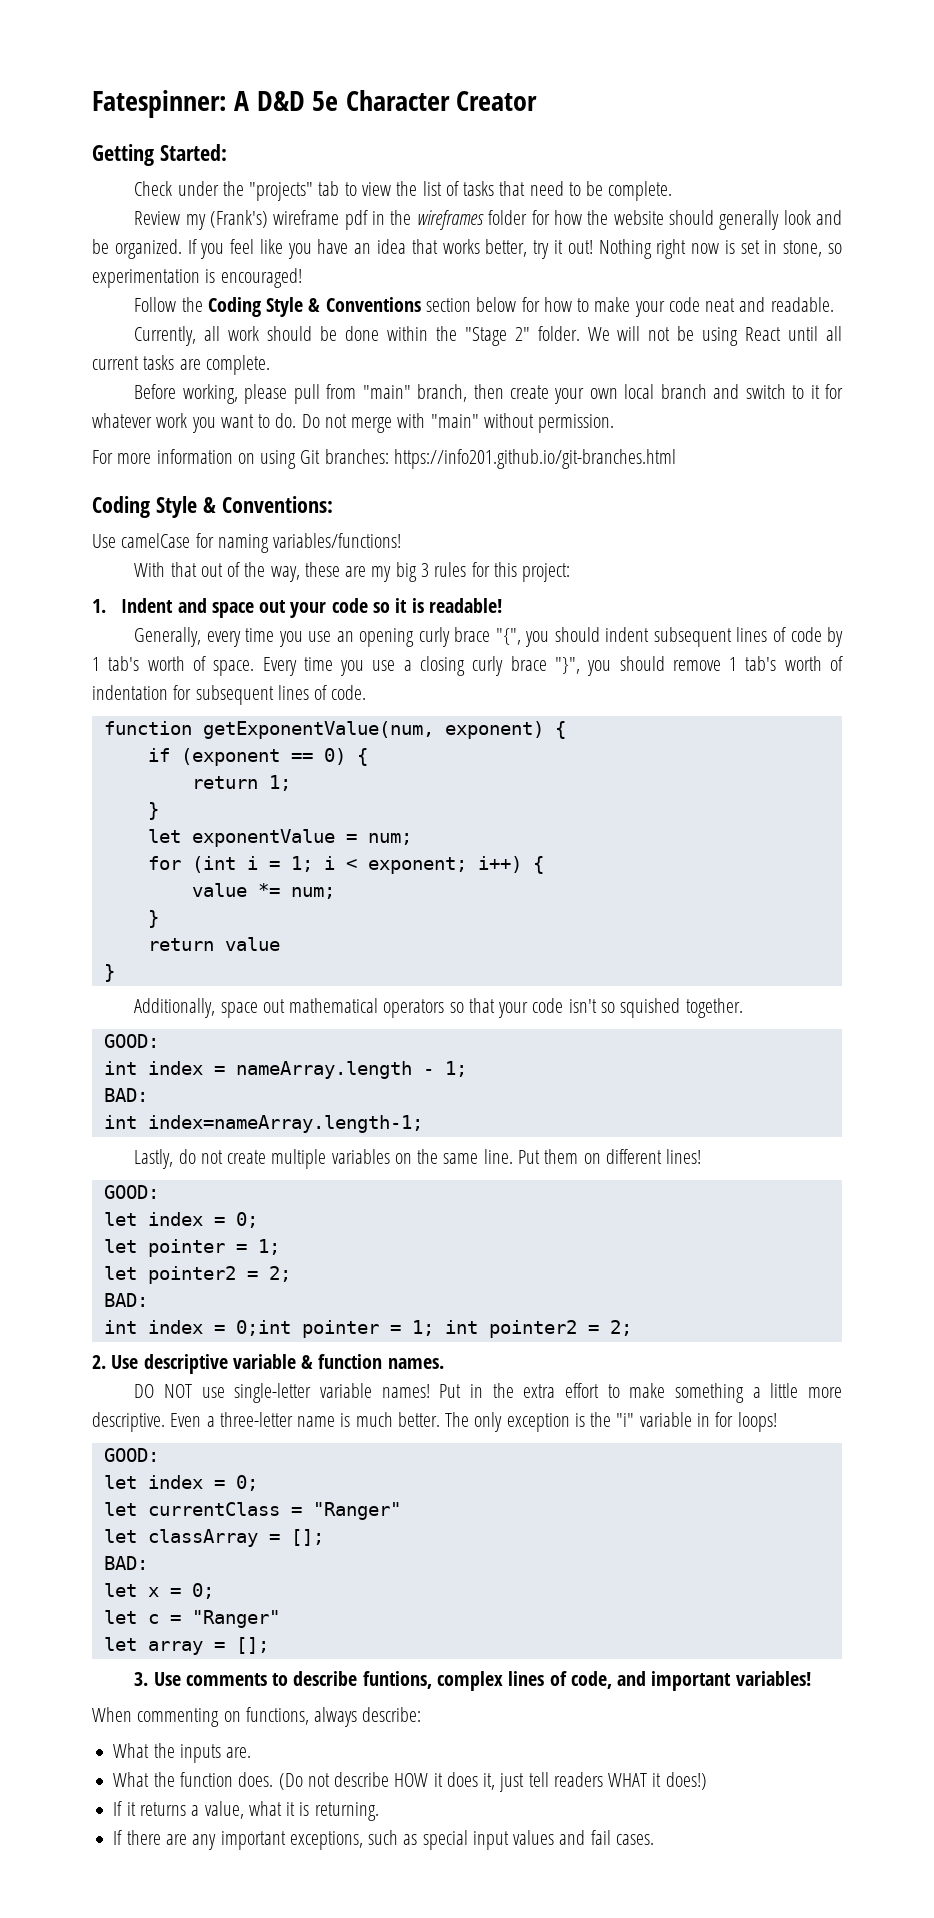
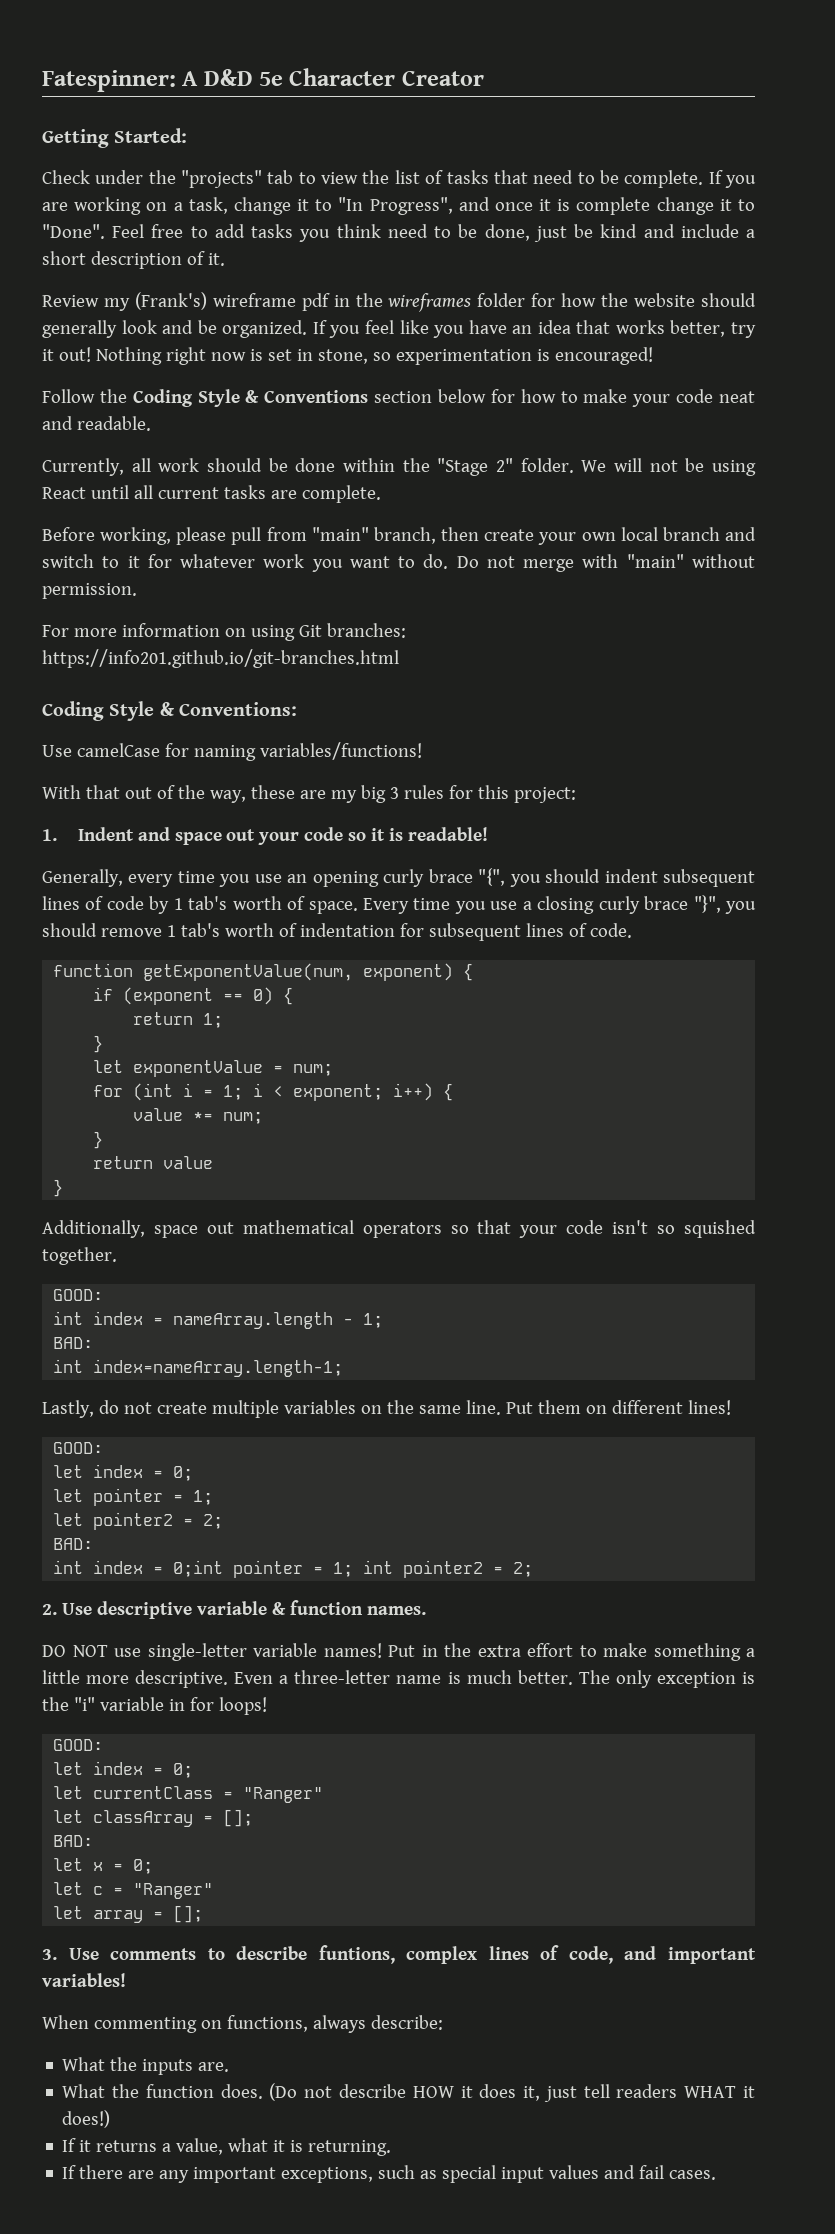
(673, 191) none -> [708,170,757,188] [42,197,755,215] [42,224,756,242] [42,251,225,269] If you are working on a task, change it to "In Progress", and once it is complete change it to "Done". Feel free to add tasks you think need to be done, just be kind and include a short description of it.

